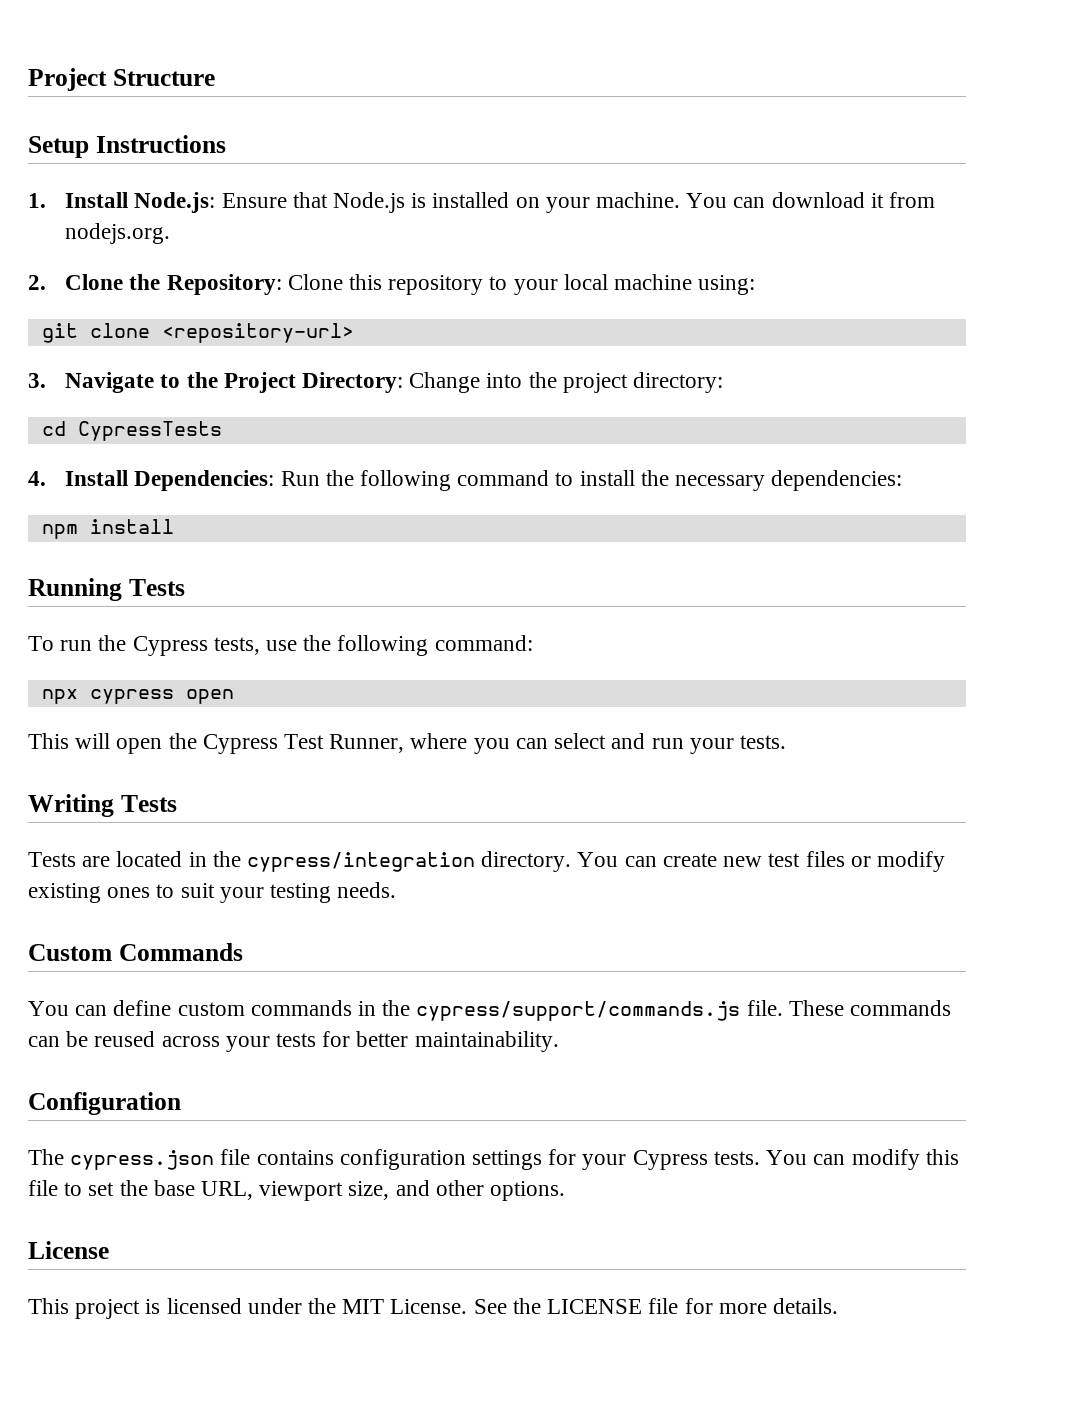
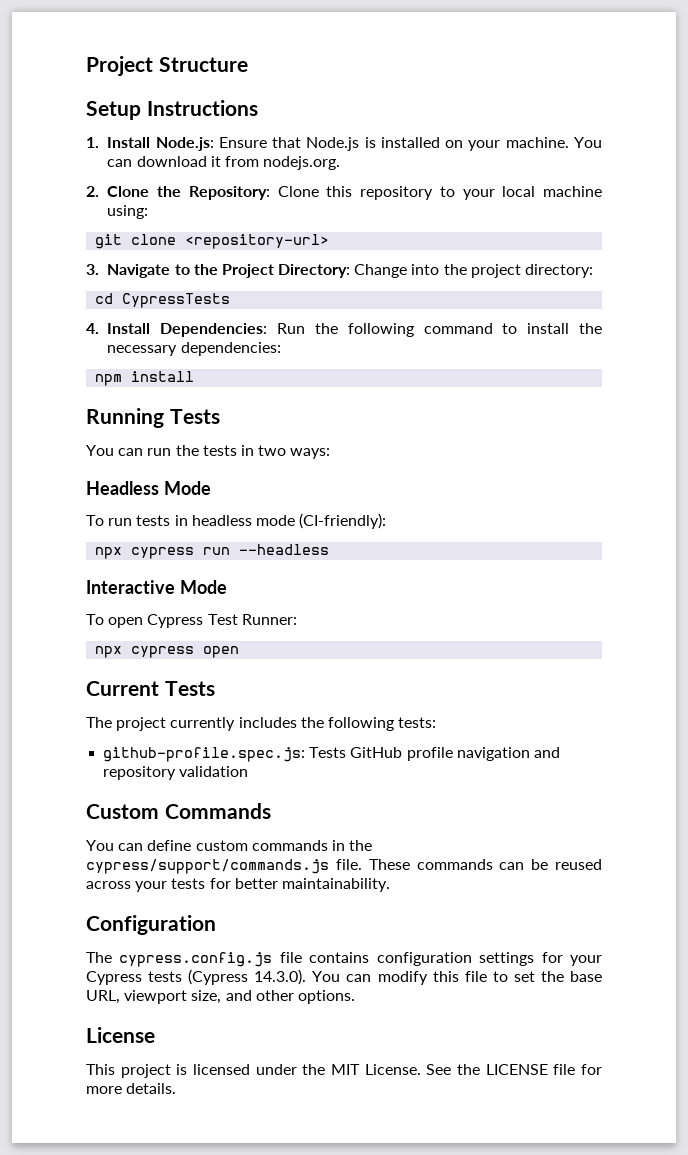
[28,635,533,656] [41,689,234,704] [28,733,786,754] [28,794,177,817] [28,851,945,872] [28,882,397,903] To run the Cypress tests, use the following command: // npx cypress open // This will open the Cypress Test Runner, where you can select and run your tests. // Writing Tests // Tests are located in the cypress/integration directory. You can create new test files or modify existing ones to suit your testing needs. -> [86,445,331,459] [86,481,211,495] [86,513,387,529] [95,544,330,559] [86,580,227,594] [86,614,297,628] [95,646,240,658] [86,681,215,696] [86,717,437,731] [103,747,560,762] [103,766,249,780] You can run the tests in two ways: // Headless Mode // To run tests in headless mode (CI-friendly): // npx cypress run --headless // Interactive Mode // To open Cypress Test Runner: // npx cypress open // Current Tests // The project currently includes the following tests: // github-profile.spec.js: Tests GitHub profile navigation and repository validation
[70,1150,215,1170] cypress.json -> [119,952,273,967] cypress.config.js
[713,1151,760,1165] tests. -> [148,969,307,985] tests (Cypress 14.3.0).

